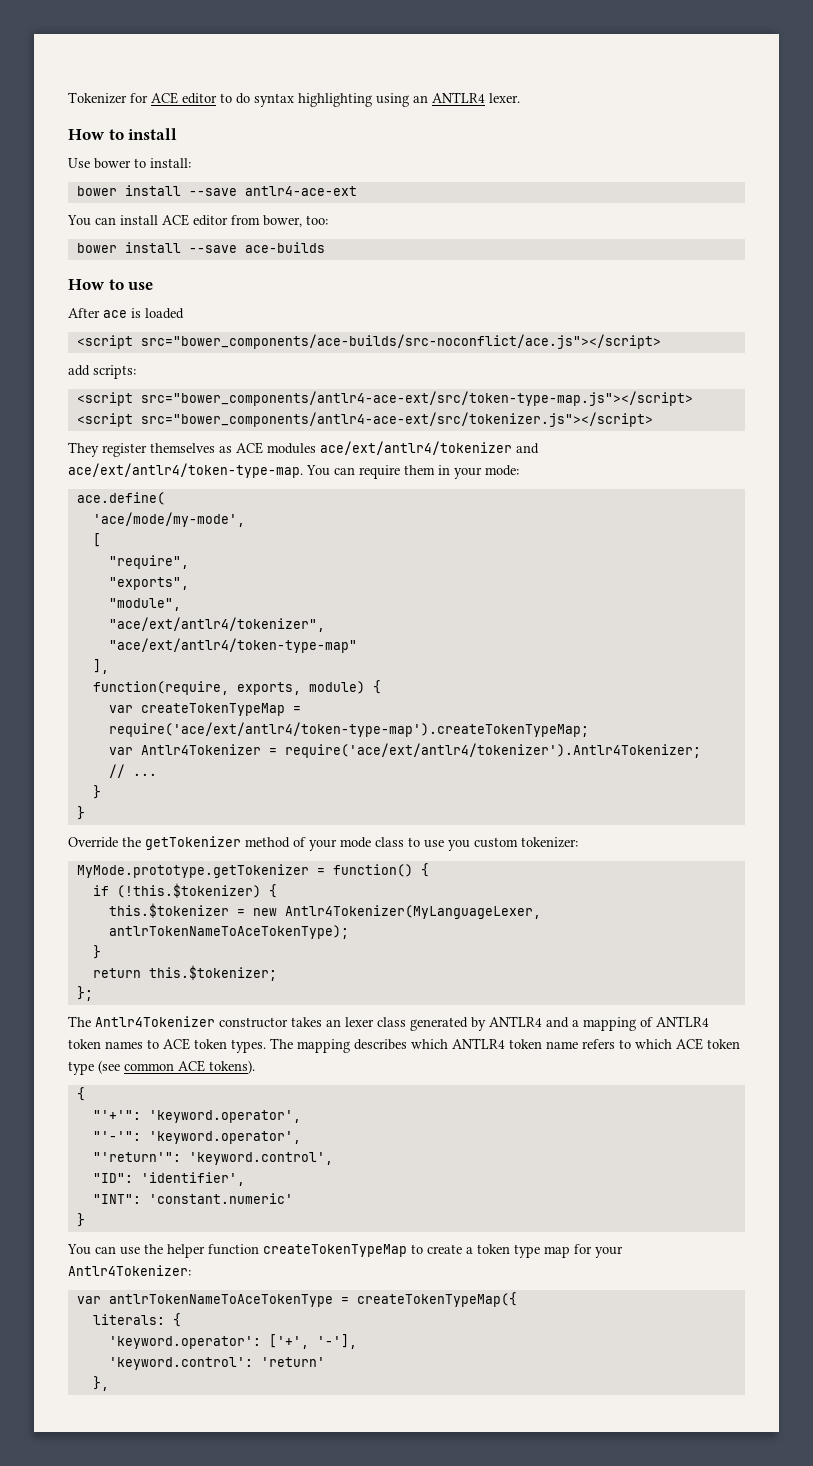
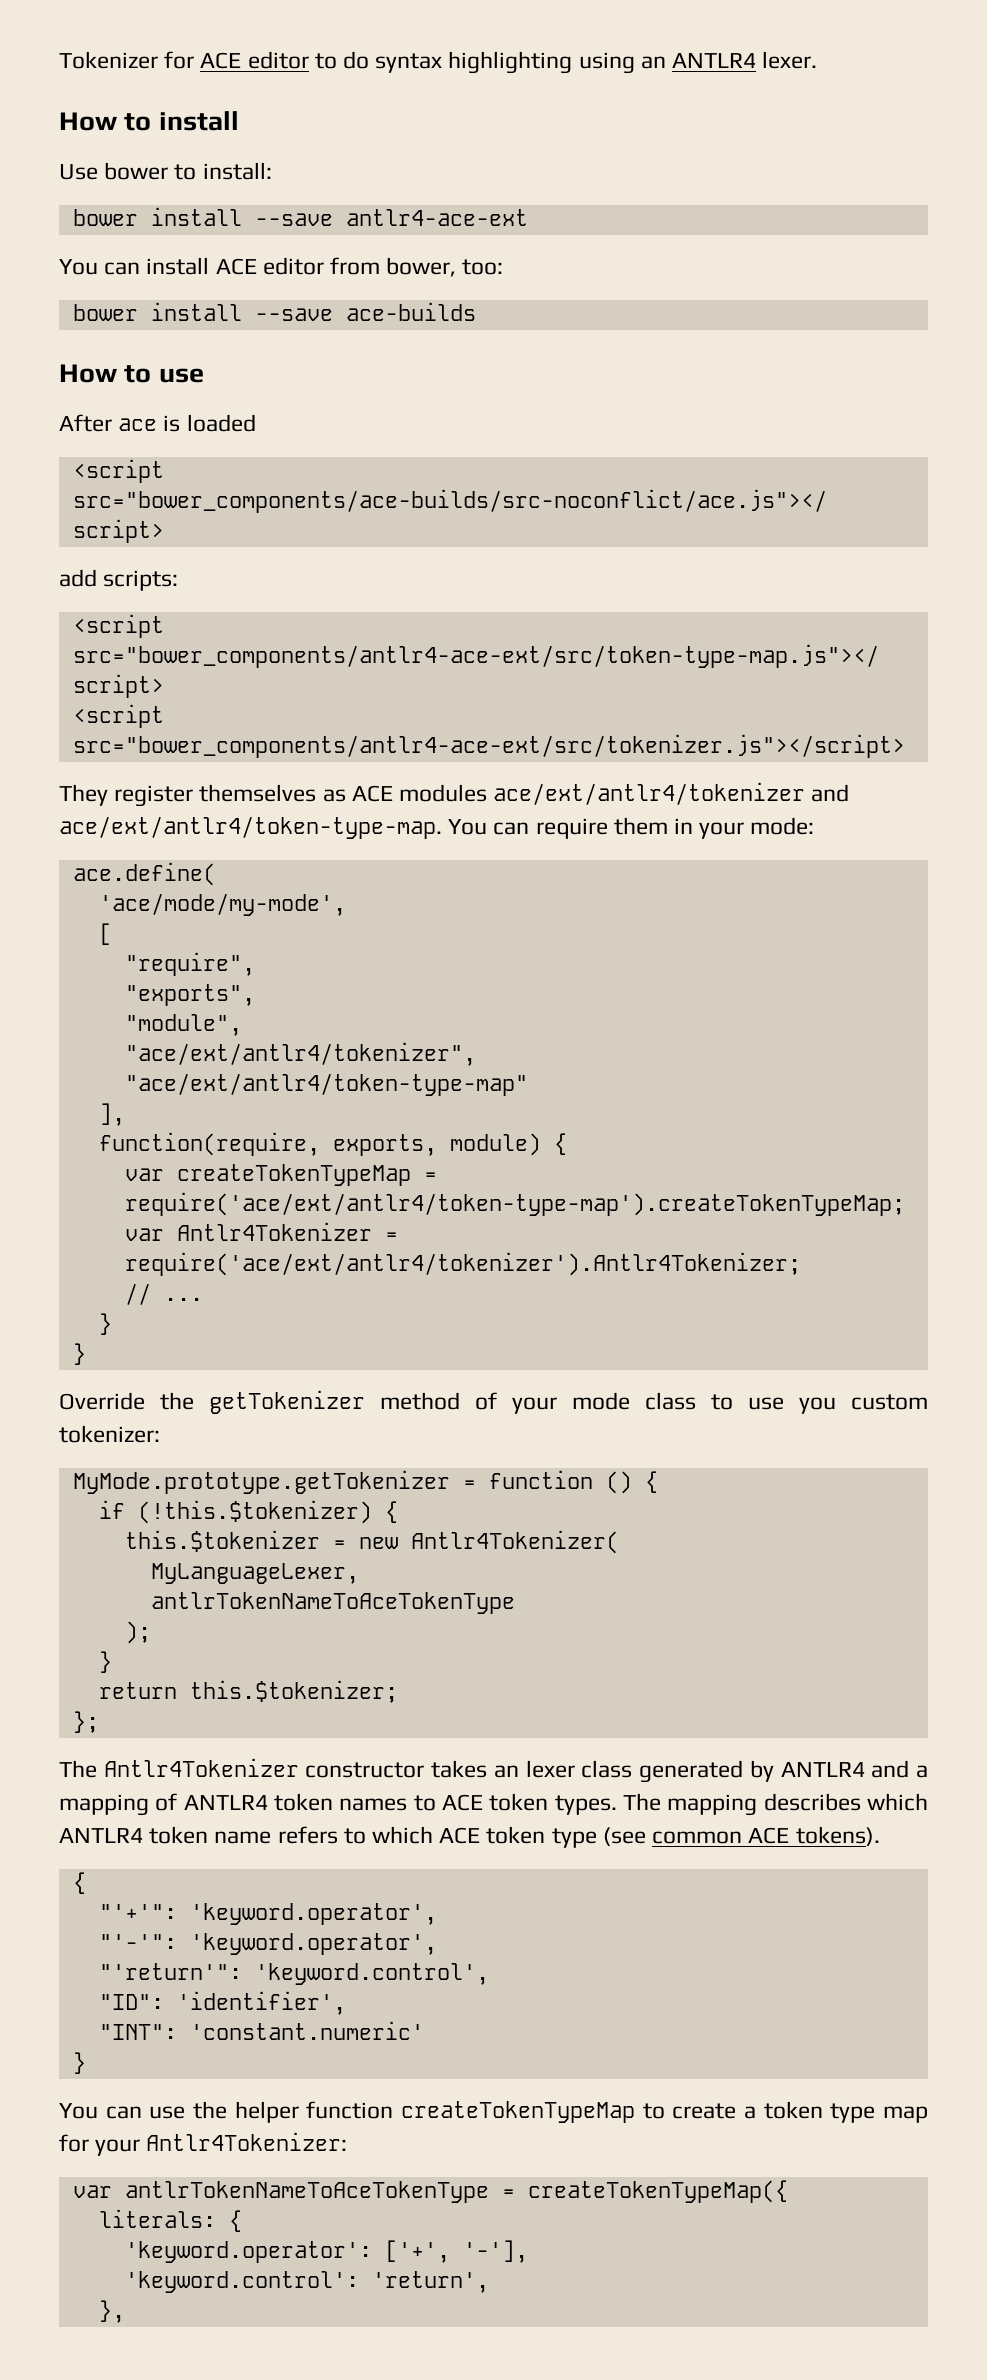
[332,864,413,877] function() -> [488,1470,632,1494] function ()
[284,905,541,919] [108,925,349,939] Antlr4Tokenizer(MyLanguageLexer, antlrTokenNameToAceTokenType); -> [410,1530,619,1554] [150,1563,359,1584] [150,1592,515,1614] [124,1621,151,1644] Antlr4Tokenizer( // MyLanguageLexer, // antlrTokenNameToAceTokenType // );
[260,1357,325,1367] 'return' -> [371,2271,489,2293] 'return',

